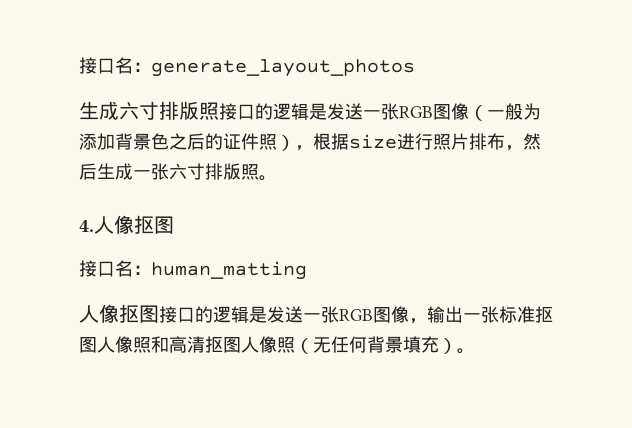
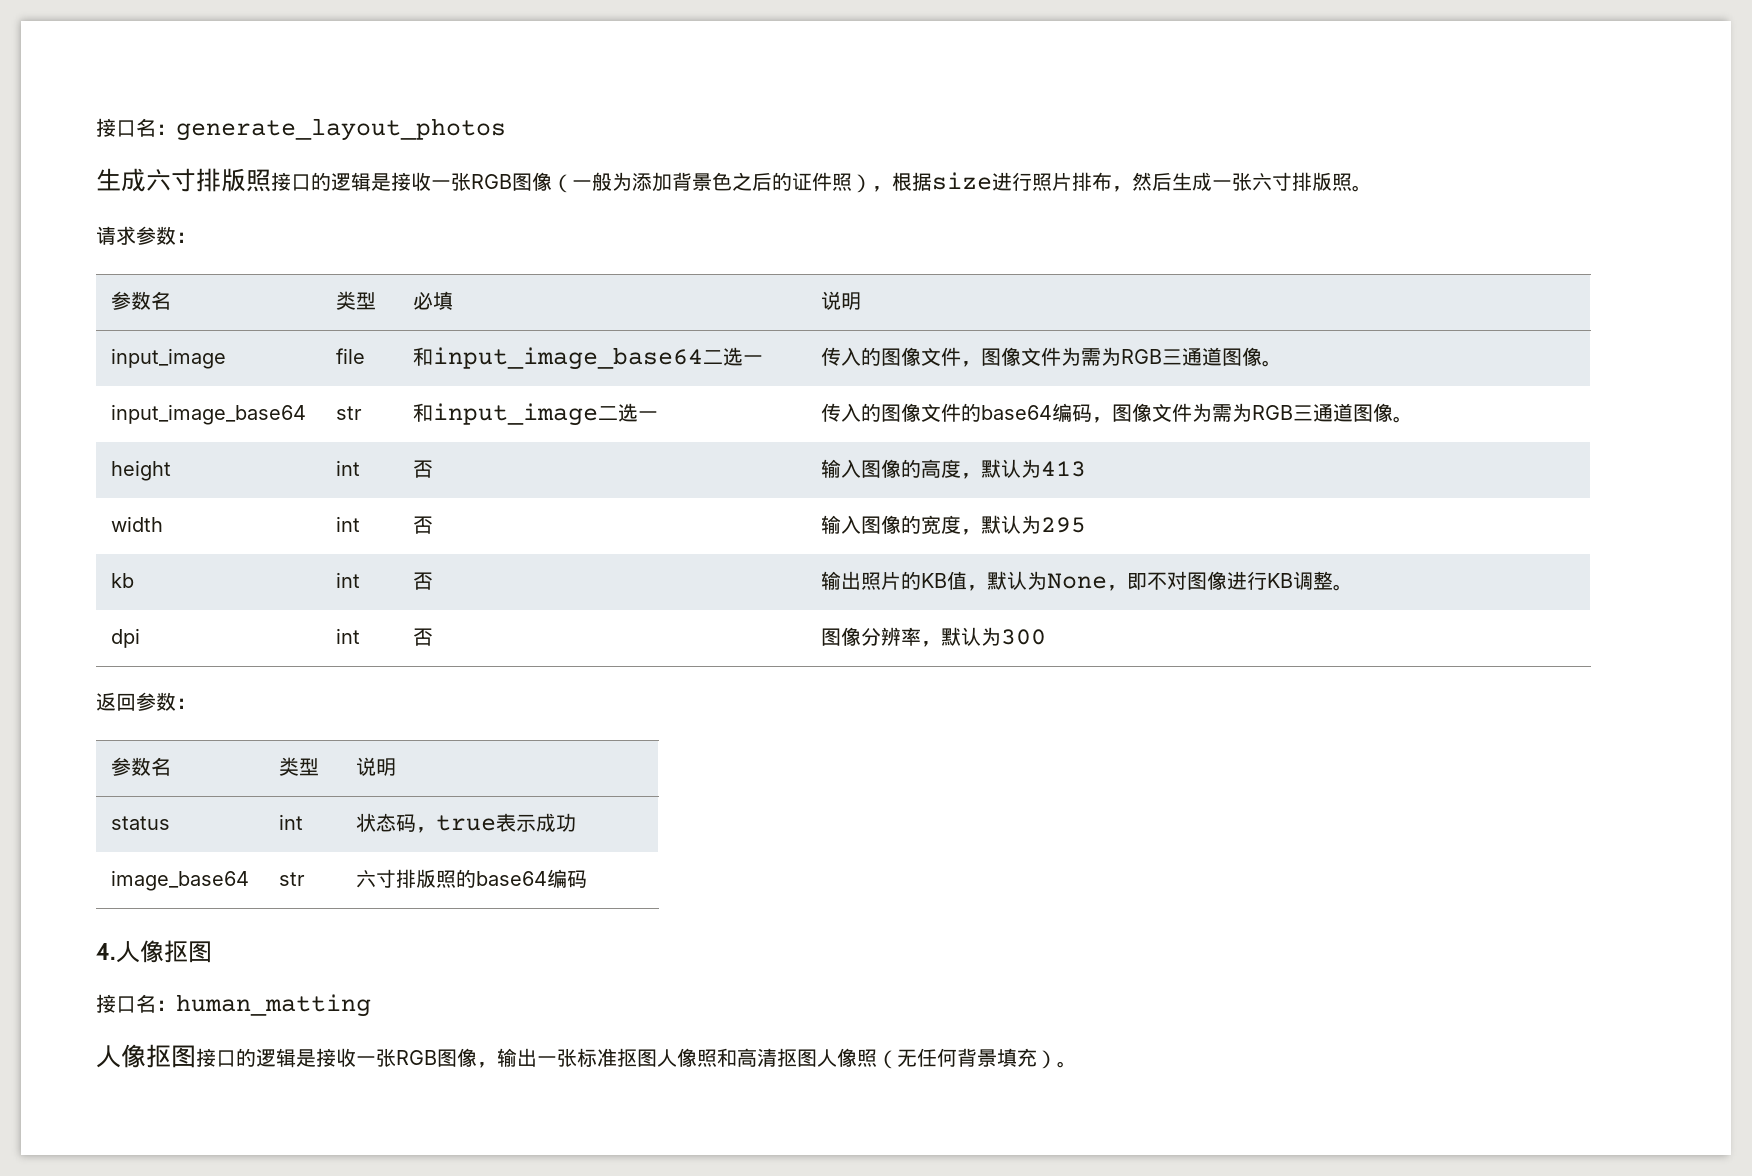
[327,103,363,120] 发送 -> [391,172,431,191] 接收
(277, 178) none -> [96,226,196,245] [110,291,171,310] [335,291,376,310] [412,291,453,310] [820,291,861,310] [110,348,226,369] [335,348,365,364] [412,347,763,370] [820,347,1282,367] [110,404,306,425] [335,406,362,420] [412,403,658,426] [820,403,1413,423] [110,460,171,481] [335,460,360,476] [412,460,433,478] [820,459,1086,479] [110,516,163,532] [335,516,360,532] [412,516,433,534] [820,515,1086,535] [110,573,134,588] [335,572,360,588] [412,572,433,590] [820,571,1353,591] [110,628,140,648] [335,628,360,644] [412,628,433,646] [820,627,1046,647] [96,692,196,711] [110,757,171,776] [278,757,319,776] [355,757,396,776] [110,816,170,830] [278,814,303,830] [355,813,576,833] [110,870,249,891] [278,872,305,886] [355,869,587,888] // 请求参数： // 参数名 | 类型 | 必填 | 说明 // input_image | file | 和input_image_base64二选一 | 传入的图像文件，图像文件为需为RGB三通道图像。 // input_image_base64 | str | 和input_image二选一 | 传入的图像文件的base64编码，图像文件为需为RGB三通道图像。 // height | int | 否 | 输入图像的高度，默认为413 // width | int | 否 | 输入图像的宽度，默认为295 // kb | int | 否 | 输出照片的KB值，默认为None，即不对图像进行KB调整。 // dpi | int | 否 | 图像分辨率，默认为300 // 返回参数： // 参数名 | 类型 | 说明 // status | int | 状态码，true表示成功 // image_base64 | str | 六寸排版照的base64编码
[267,306,303,323] 发送 -> [316,1048,356,1067] 接收

